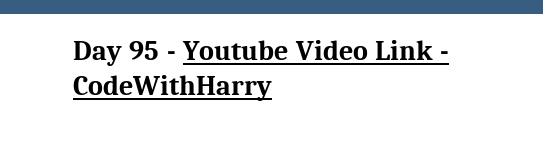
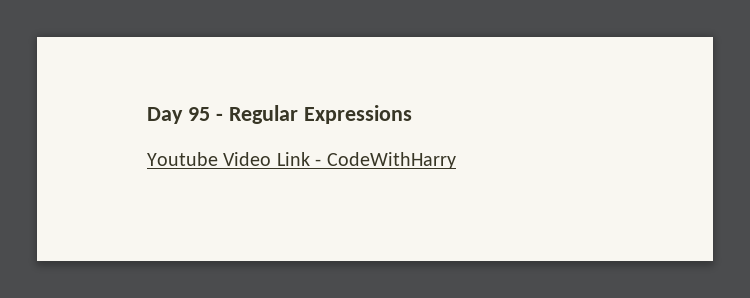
(176, 55) none -> [228,105,412,124] Regular Expressions //

